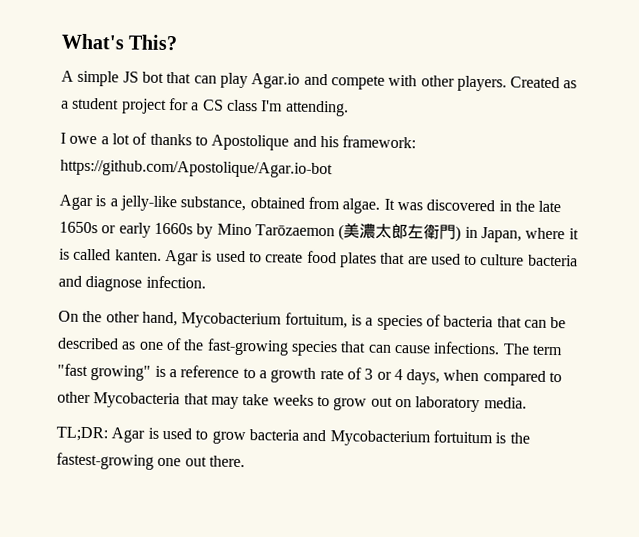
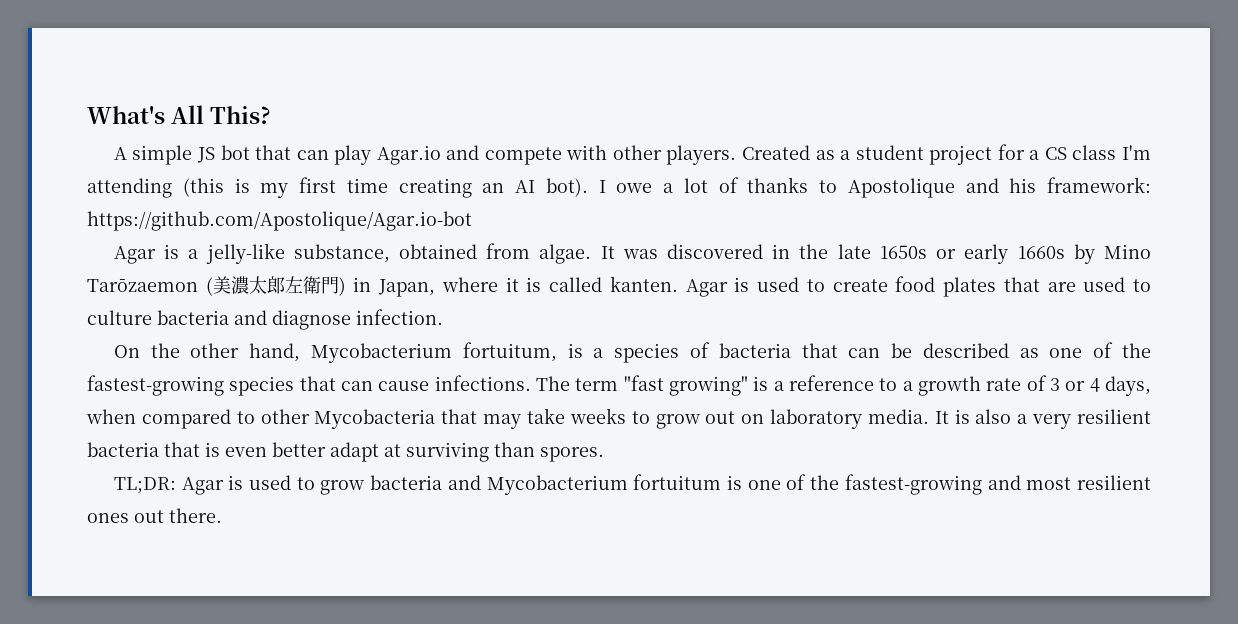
(125, 41) none -> [171,105,205,124] All
[284,100,349,117] attending. // -> [87,177,588,198] attending (this is my first time creating an AI bot).
[206,338,289,356] fast-growing -> [87,375,224,396] fastest-growing
(527, 403) none -> [934,409,1152,429] [87,442,604,462] It is also a very resilient bacteria that is even better adapt at surviving than spores.
[509,432,530,444] [56,452,182,470] the fastest-growing one -> [747,474,1151,495] [87,513,129,523] one of the fastest-growing and most resilient ones

